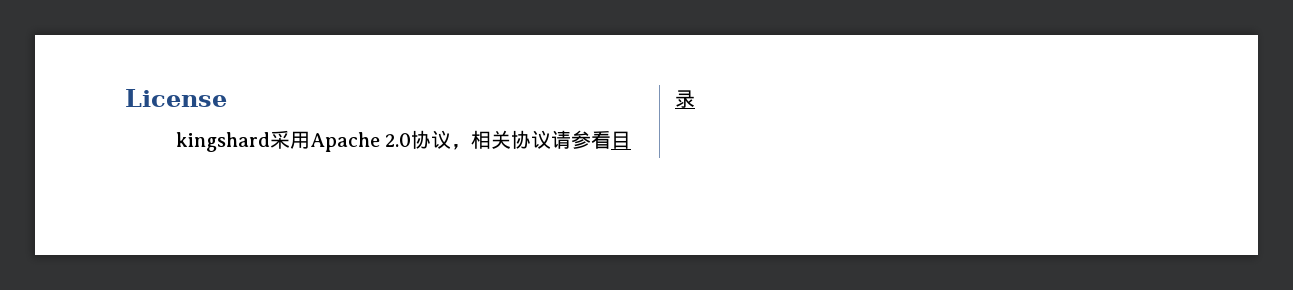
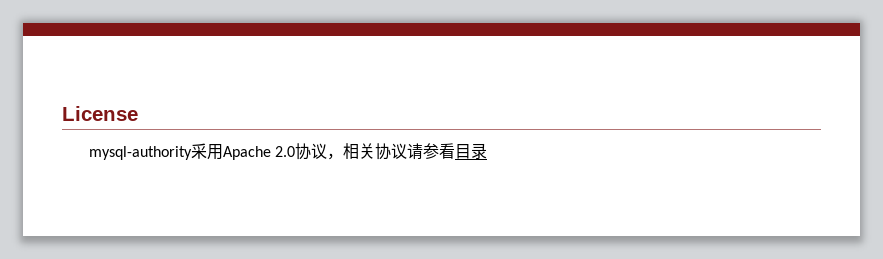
[176,132,271,152] kingshard -> [88,146,192,160] mysql-authority

